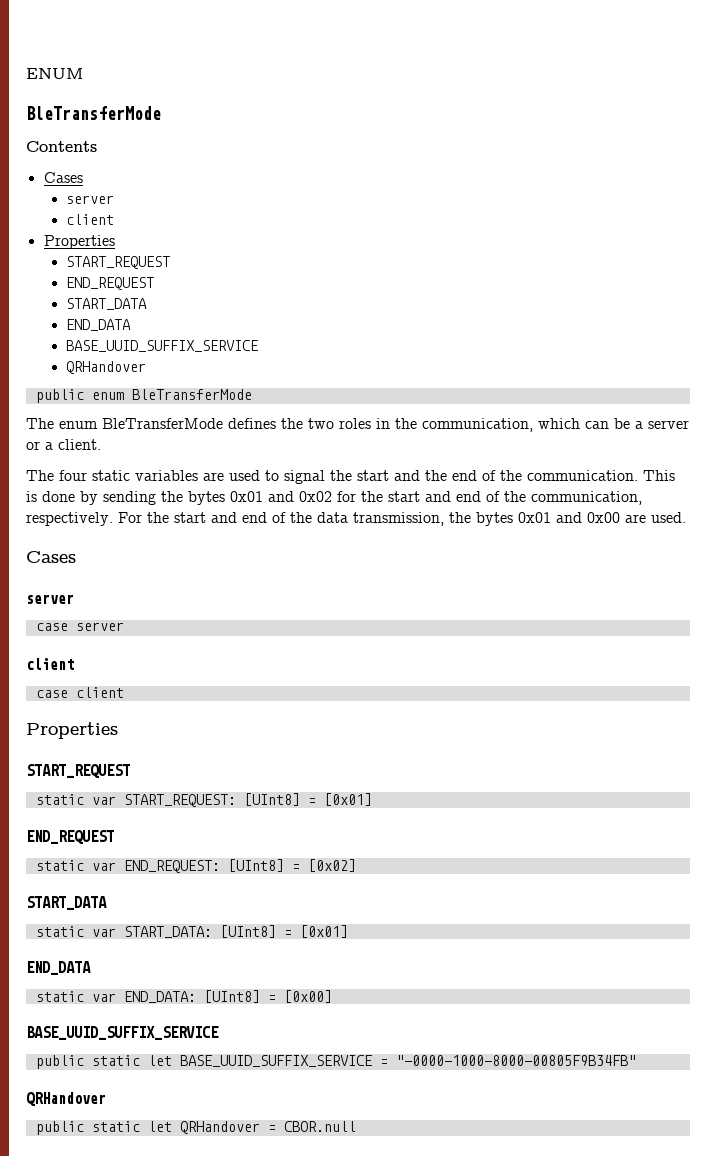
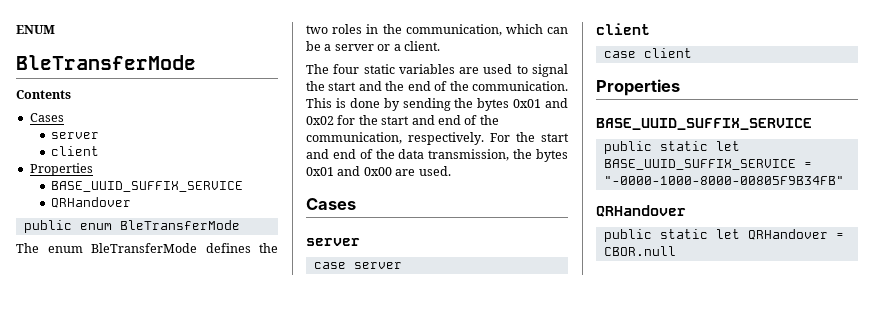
[66,256,171,269] [66,277,155,290] [66,298,148,310] [66,319,132,331] // START_REQUEST // END_REQUEST // START_DATA // END_DATA -> (93, 169) none
[26,764,130,778] [35,793,372,807] [26,830,114,844] [35,859,356,873] [26,896,107,910] [35,925,348,938] [26,961,91,975] [35,990,332,1003] // START_REQUEST // static var START_REQUEST: [UInt8] = [0x01] // END_REQUEST // static var END_REQUEST: [UInt8] = [0x02] // START_DATA // static var START_DATA: [UInt8] = [0x01] // END_DATA // static var END_DATA: [UInt8] = [0x00] -> (680, 87) none

